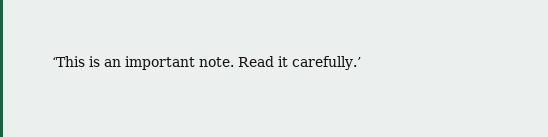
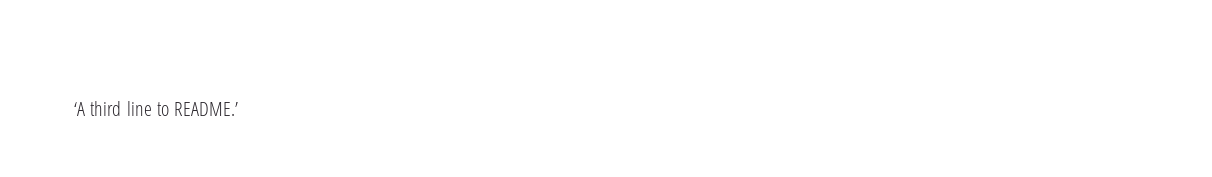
[52,56,361,70] ‘This is an important note. Read it carefully.’ -> [74,101,239,116] ‘A third line to README.’

